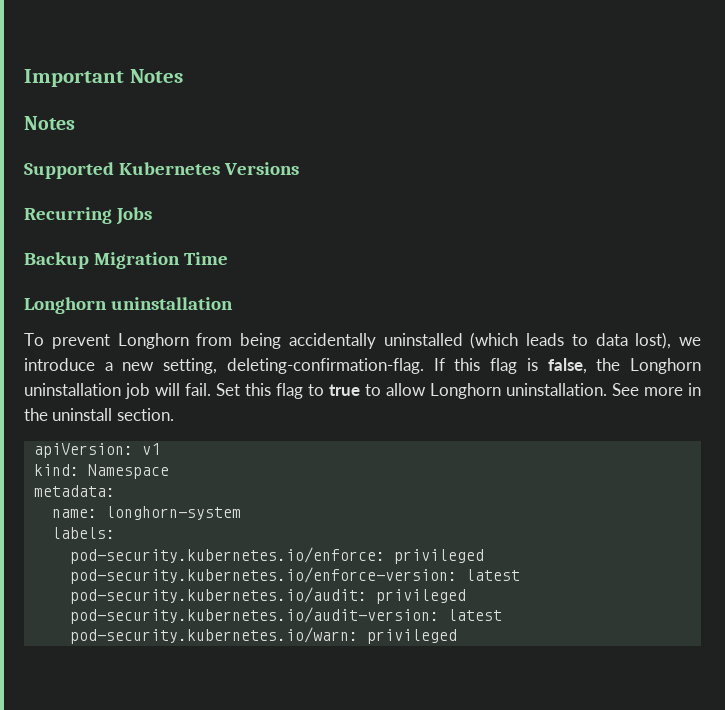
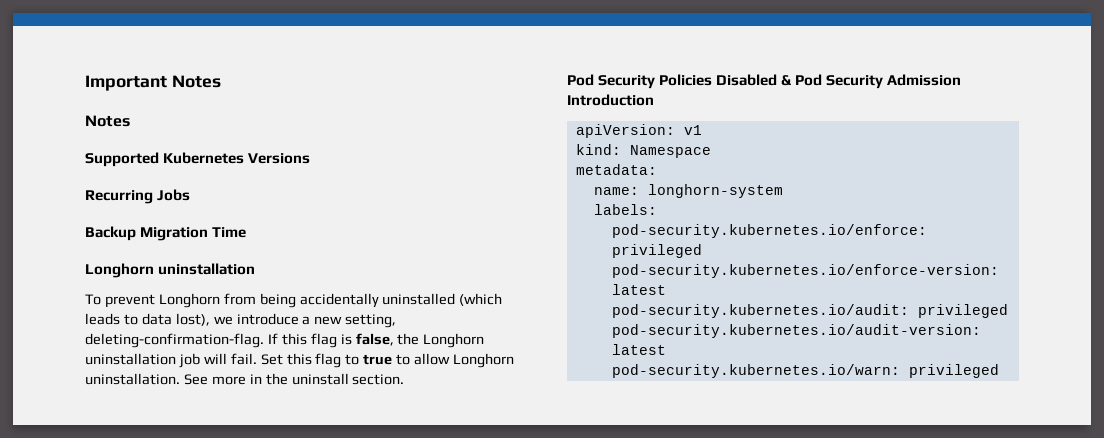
(174, 414) none -> [567,74,962,89] [567,94,654,106] // Pod Security Policies Disabled & Pod Security Admission Introduction

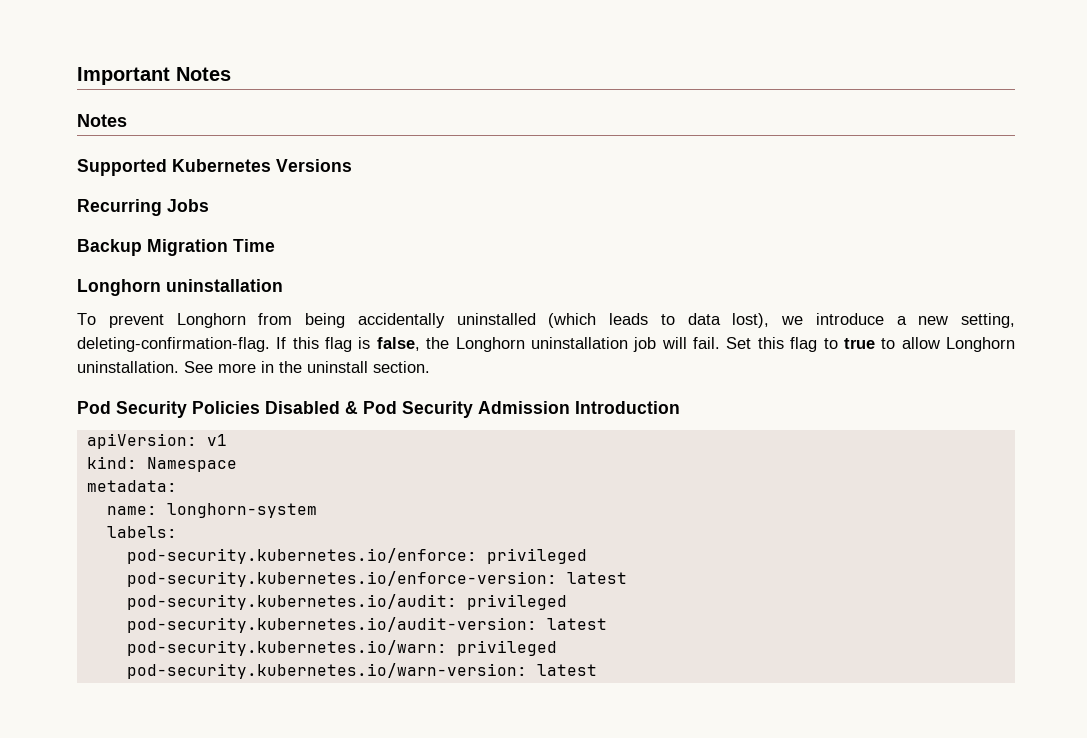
(999, 371) none -> [126,663,597,679] // pod-security.kubernetes.io/warn-version: latest

